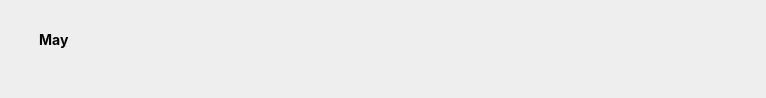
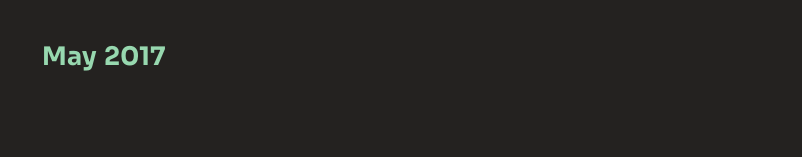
(69, 41) none -> [103,45,165,66] 2017

